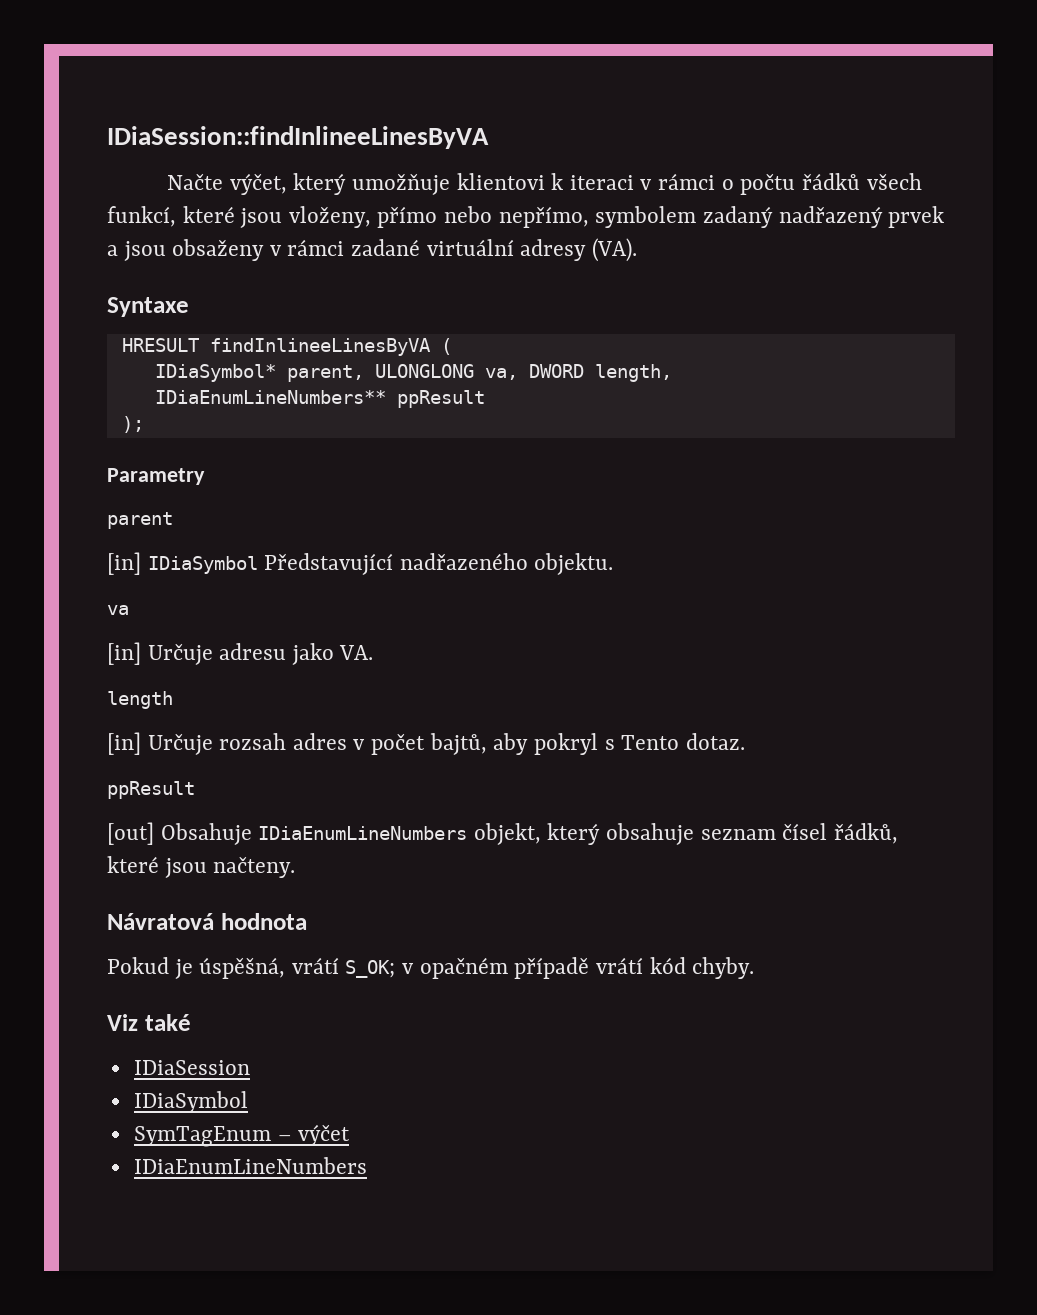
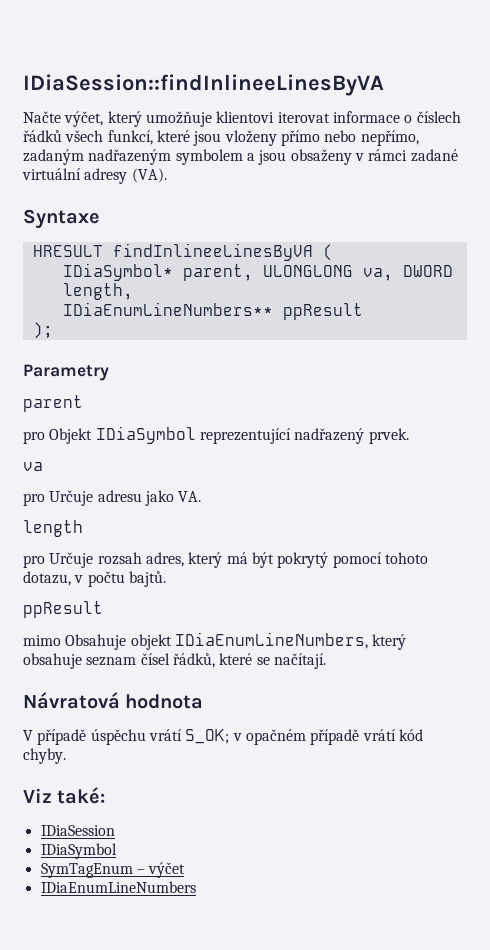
[551,173,796,195] k iteraci v rámci o počtu -> [277,111,461,123] iterovat informace o číslech
[288,206,371,228] vloženy, -> [224,130,277,146] vloženy
[595,206,945,228] symbolem zadaný nadřazený prvek -> [23,149,243,165] zadaným nadřazeným symbolem
[107,552,614,575] [in] IDiaSymbol Představující nadřazeného objektu. -> [23,426,409,444] pro Objekt IDiaSymbol reprezentující nadřazený prvek.
[107,642,141,665] [in] -> [23,493,45,506] pro
[107,732,141,755] [in] -> [23,555,45,568] pro
[292,733,745,755] [107,781,195,799] [107,822,541,845] adres v počet bajtů, aby pokryl s Tento dotaz. // ppResult // [out] Obsahuje IDiaEnumLineNumbers objekt, -> [145,552,428,568] [23,571,166,587] [23,601,103,618] [23,632,368,650] adres, který má být pokrytý pomocí tohoto dotazu, v počtu bajtů. // ppResult // mimo Obsahuje objekt IDiaEnumLineNumbers,
[164,856,296,878] jsou načteny. -> [256,653,326,669] se načítají.
[107,957,286,979] Pokud je úspěšná, -> [23,729,146,745] V případě úspěchu
[144,1014,191,1031] také -> [57,787,106,804] také:

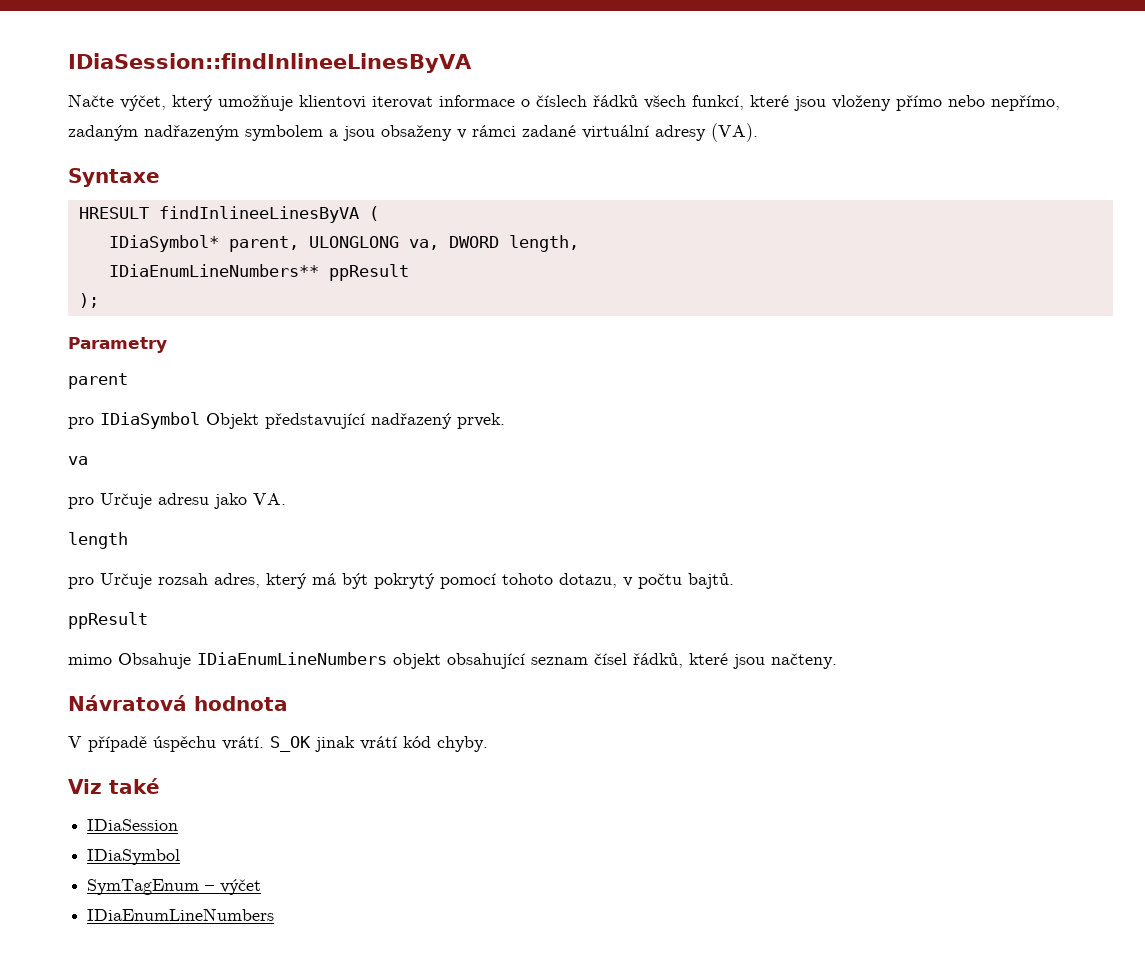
[49,426,291,444] Objekt IDiaSymbol reprezentující -> [100,412,365,429] IDiaSymbol Objekt představující
[130,632,407,650] [23,653,82,669] objekt IDiaEnumLineNumbers, který obsahuje -> [197,652,525,669] IDiaEnumLineNumbers objekt obsahující
[256,653,326,669] se načítají. -> [733,653,837,669] jsou načteny.
[148,729,360,745] vrátí S_OK; v opačném případě -> [222,736,355,752] vrátí. S_OK jinak
[57,787,106,804] také: -> [109,778,160,794] také

